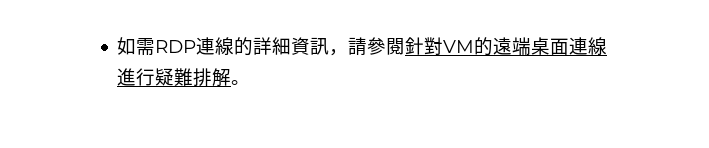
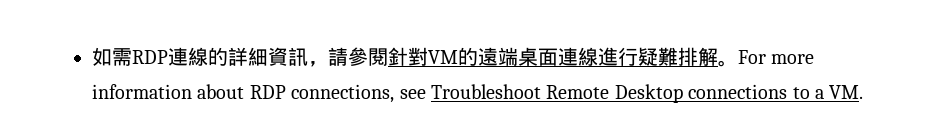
(251, 82) none -> [738,50,815,64] [92,84,864,103] For more information about RDP connections, see Troubleshoot Remote Desktop connections to a VM.

